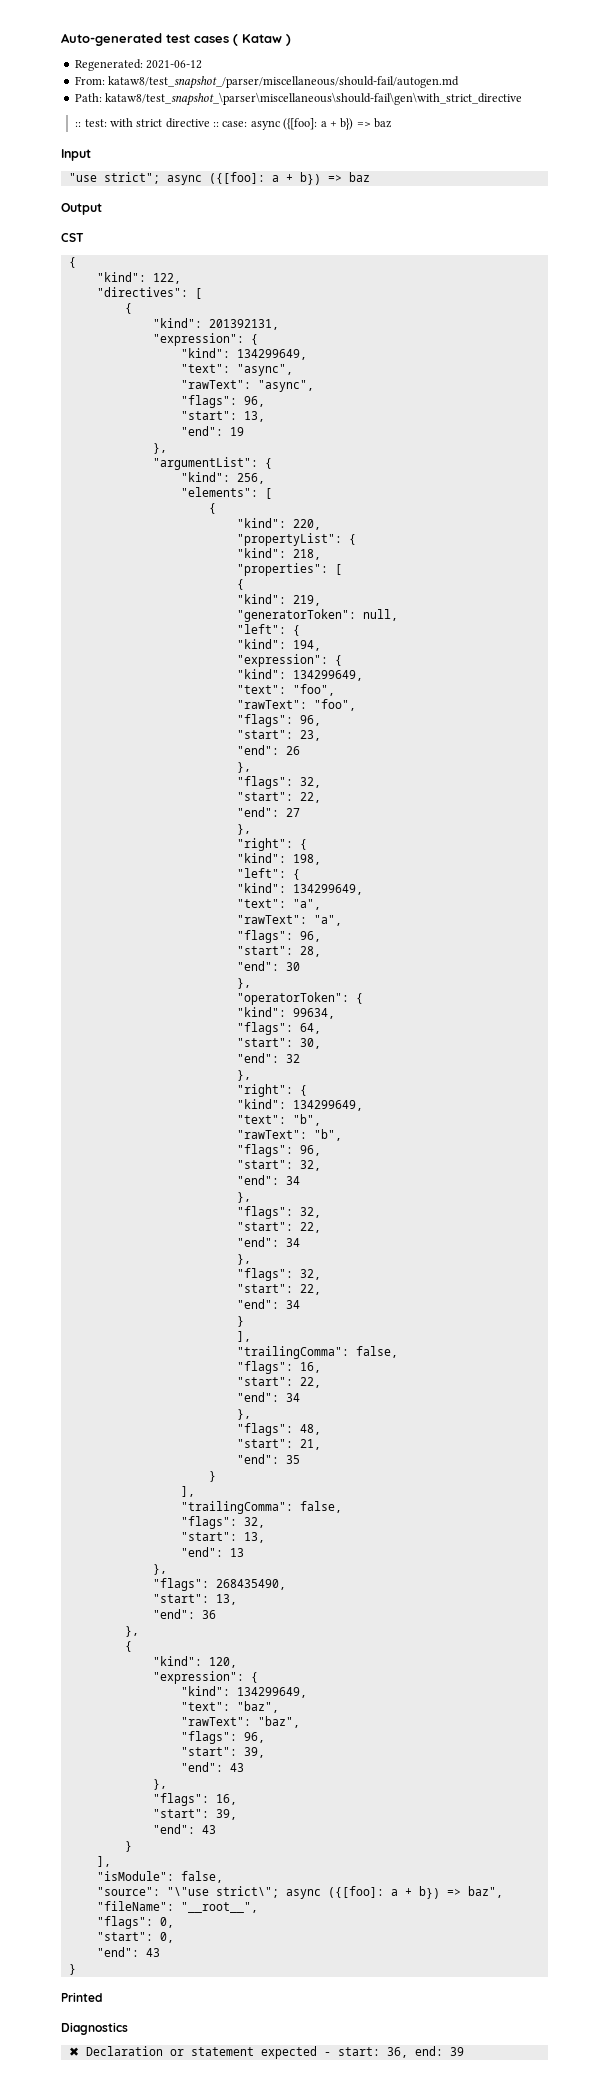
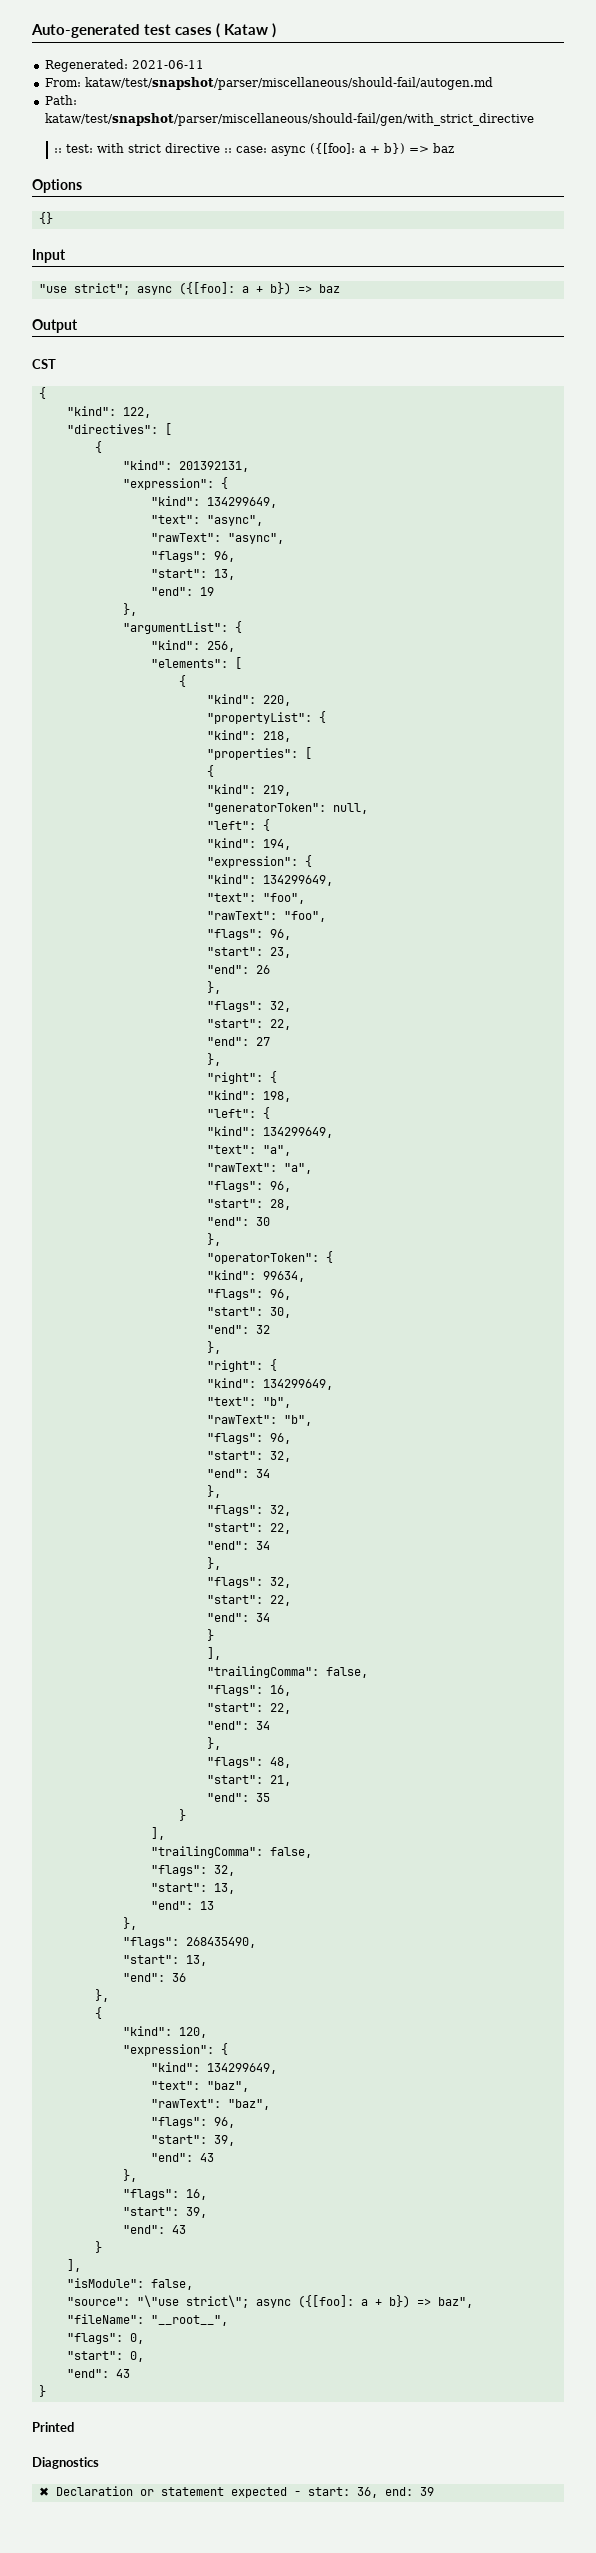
[146,60,203,69] 2021-06-12 -> [131,60,204,69] 2021-06-11
[108,76,460,89] kataw8/test_snapshot_/parser/miscellaneous/should-fail/autogen.md -> [84,77,493,90] kataw/test/snapshot/parser/miscellaneous/should-fail/autogen.md
[105,92,523,106] kataw8/test_snapshot_\parser\miscellaneous\should-fail\gen\with_strict_directive -> [44,113,534,126] kataw/test/snapshot/parser/miscellaneous/should-fail/gen/with_strict_directive
(393, 123) none -> [32,179,82,193] [38,212,53,224] // Options // {}
[299,1023,321,1034] 64, -> [269,1289,291,1300] 96,

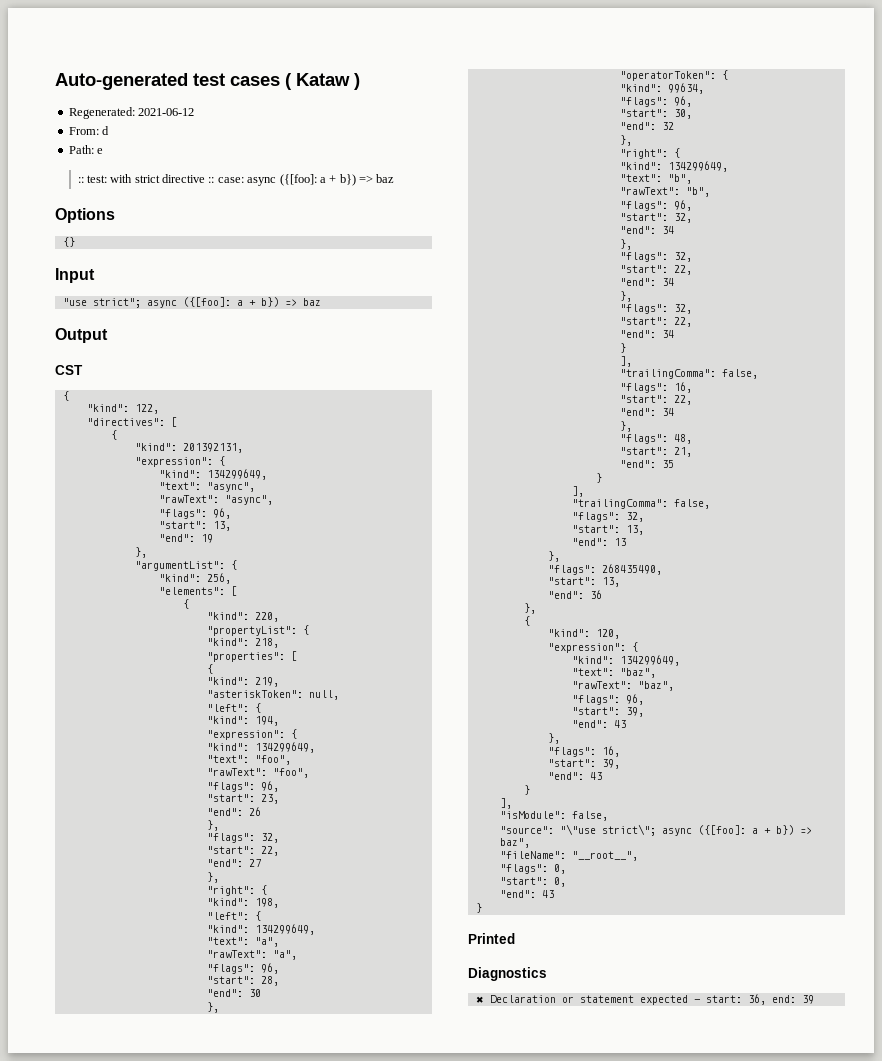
[131,60,204,69] 2021-06-11 -> [138,108,195,116] 2021-06-12
[84,77,493,90] kataw/test/snapshot/parser/miscellaneous/should-fail/autogen.md -> [102,126,110,135] d
[44,113,534,126] kataw/test/snapshot/parser/miscellaneous/should-fail/gen/with_strict_directive -> [97,148,104,154] e
[206,803,326,814] "generatorToken": -> [206,690,303,698] "asteriskToken":

